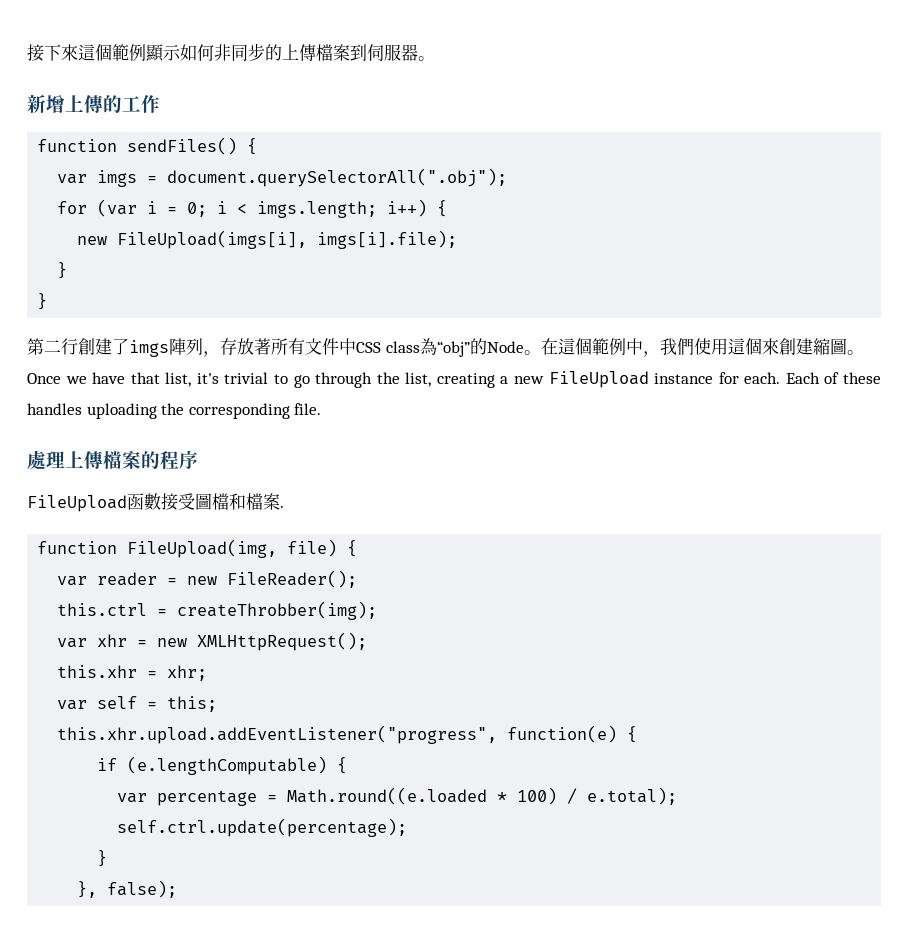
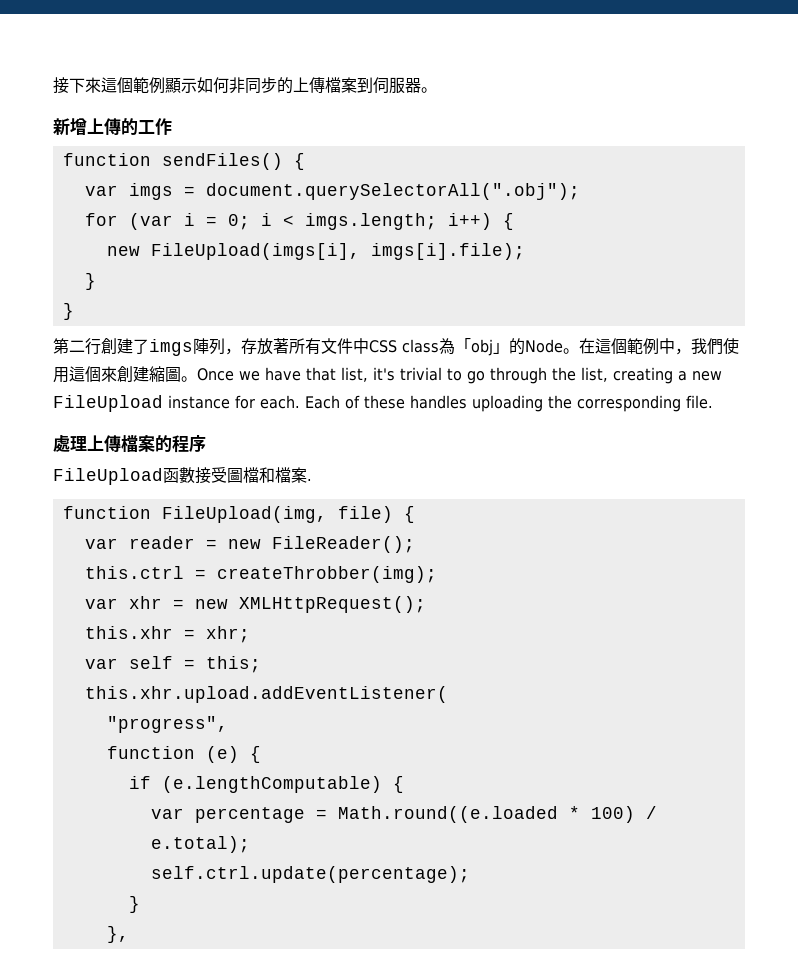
[436,341,470,357] “obj” -> [455,338,509,356] 「obj」
[57,725,618,744] this.xhr.upload.addEventListener("progress", function(e) -> [84,686,448,703] [106,716,228,733] [106,746,239,763] this.xhr.upload.addEventListener( // "progress", // function (e)
[107,880,178,898] false); -> (129, 934) none

